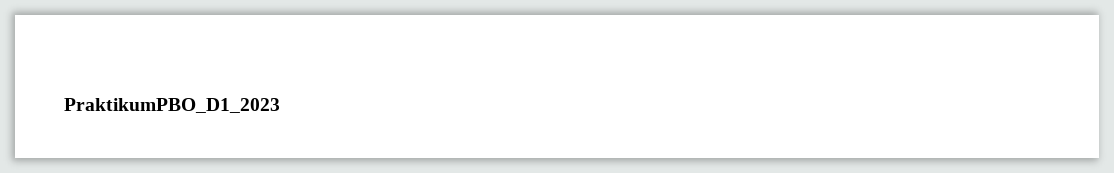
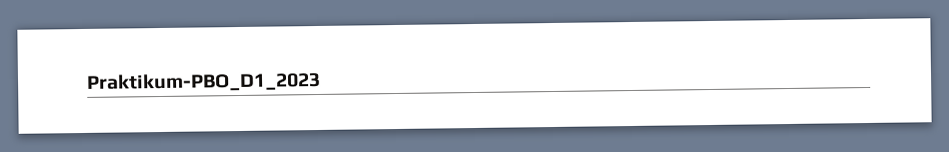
[64,98,280,113] PraktikumPBO_D1_2023 -> [86,71,321,93] Praktikum-PBO_D1_2023

